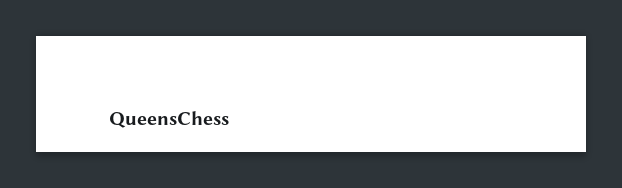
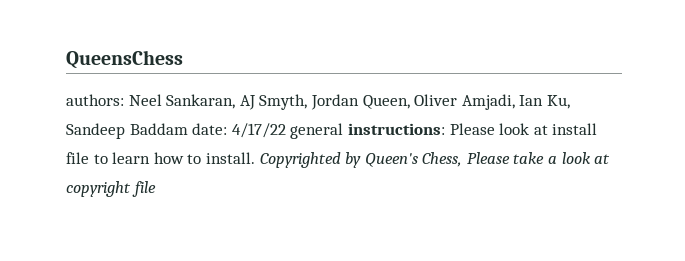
(229, 119) none -> [66,94,570,110] [66,123,598,139] [66,152,611,168] [66,181,156,197] // authors: Neel Sankaran, AJ Smyth, Jordan Queen, Oliver Amjadi, Ian Ku, Sandeep Baddam date: 4/17/22 general instructions: Please look at install file to learn how to install. Copyrighted by Queen's Chess, Please take a look at copyright file

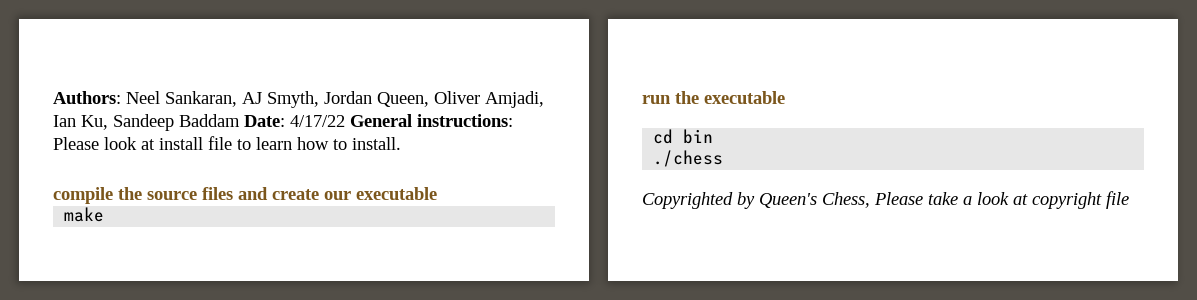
[66,50,183,69] [66,94,124,106] QueensChess // authors: -> [53,91,121,104] Authors:
[192,123,344,139] date: 4/17/22 general -> [244,114,412,127] Date: 4/17/22 General
(255, 158) none -> [53,187,437,204] [64,207,105,222] [642,91,785,104] [653,129,714,144] [653,150,724,167] // compile the source files and create our executable // make // run the executable // cd bin // ./chess //

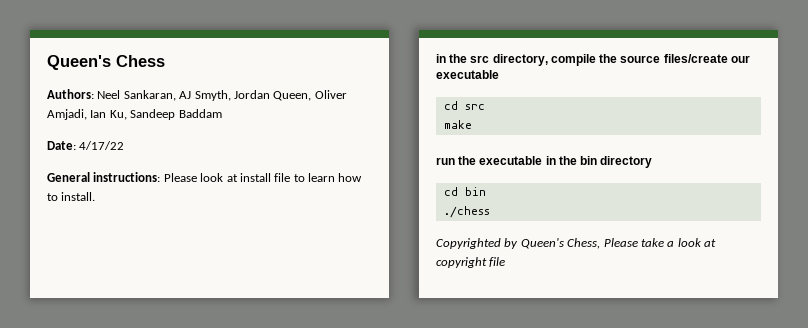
(53, 97) none -> [47,55,165,70] Queen's Chess //
(240, 120) none -> (222, 113) //
(345, 121) none -> (125, 145) //
[53,187,319,204] compile the source files and create -> [436,54,728,66] in the src directory, compile the source files/create
(437, 193) none -> [443,101,485,110] // cd src
(785, 97) none -> [545,156,653,168] in the bin directory

